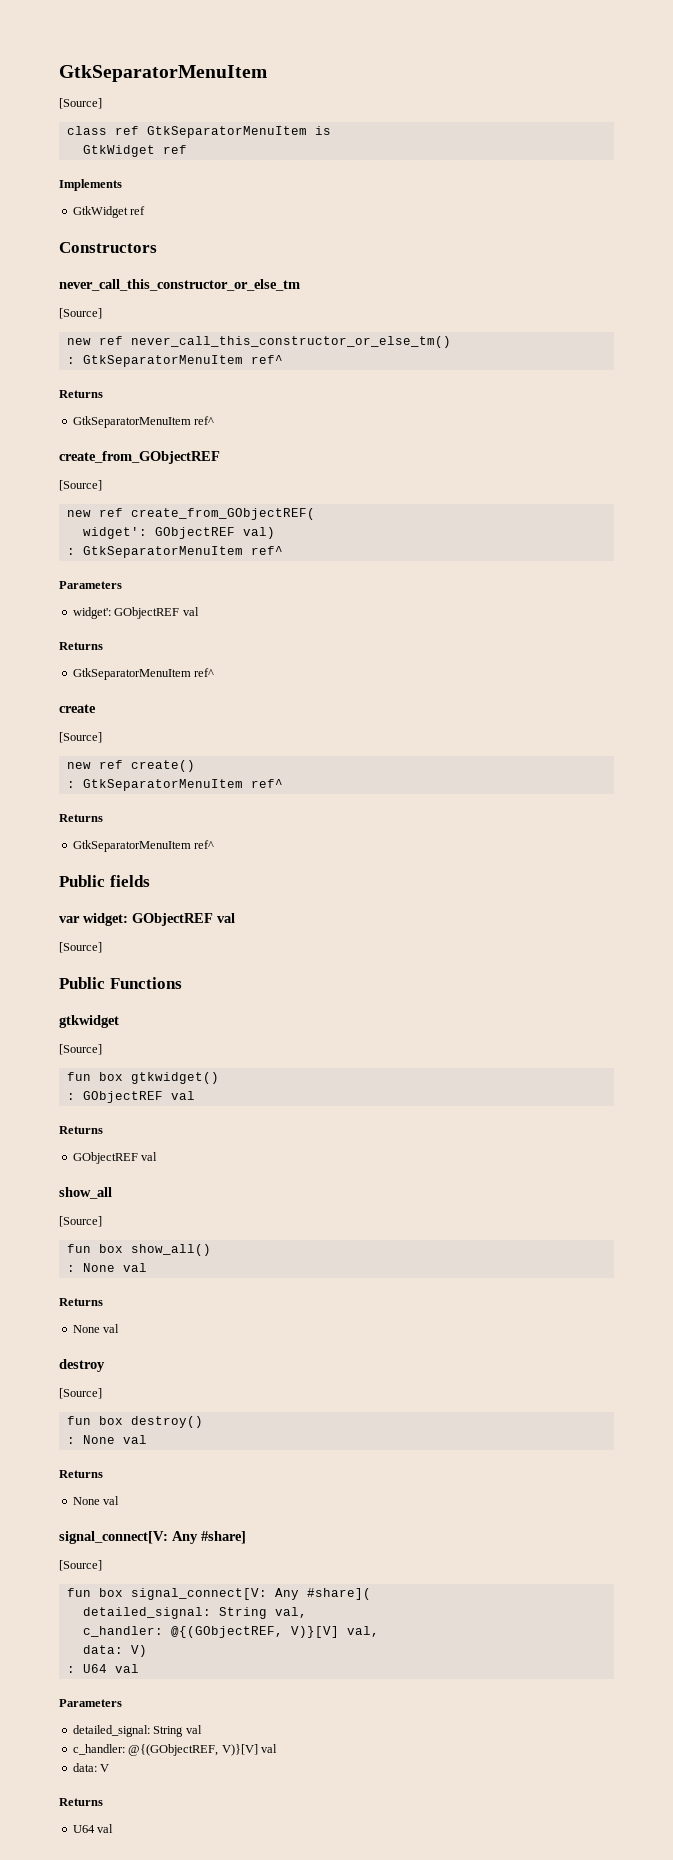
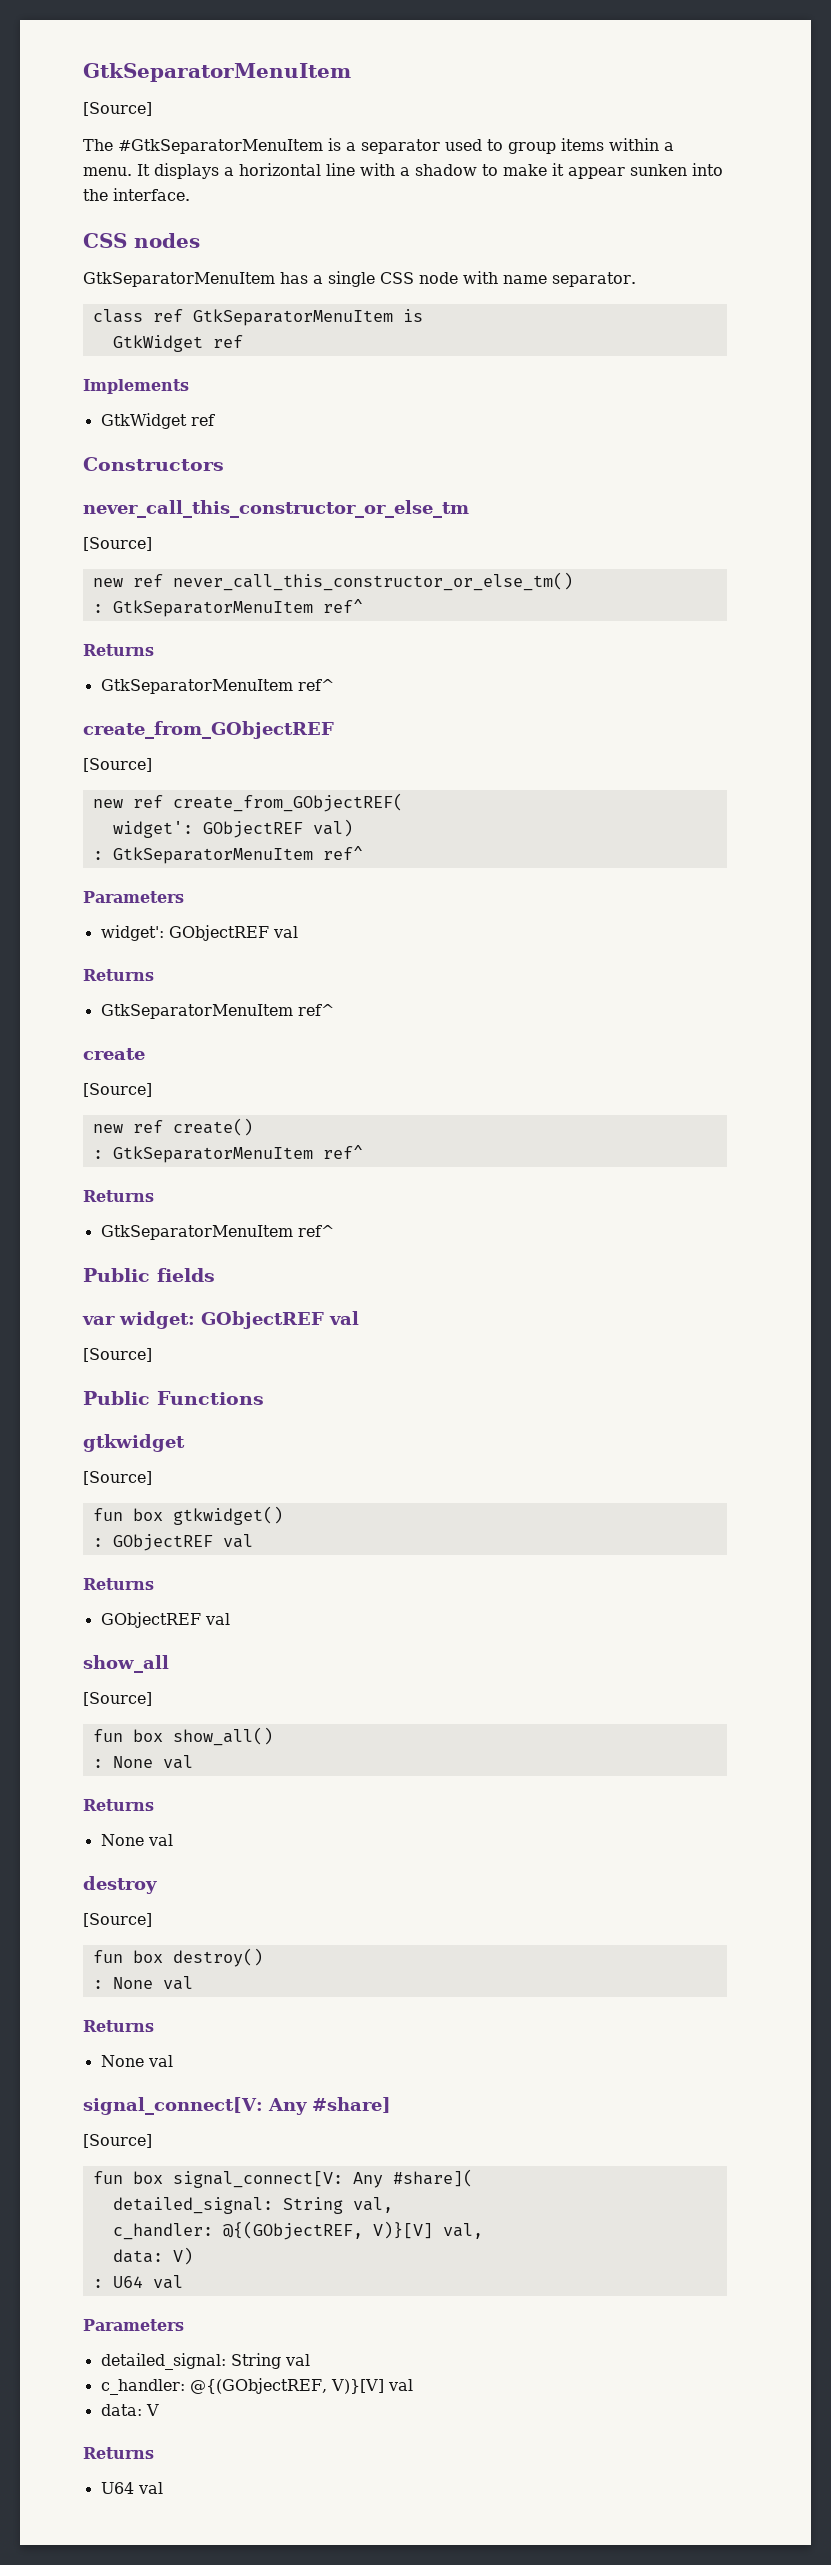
(102, 103) none -> [83,138,674,154] [83,163,723,179] [83,188,190,201] [83,233,200,248] [83,271,636,287] // The #GtkSeparatorMenuItem is a separator used to group items within a menu. It displays a horizontal line with a shadow to make it appear sunken into the interface. // CSS nodes // GtkSeparatorMenuItem has a single CSS node with name separator.

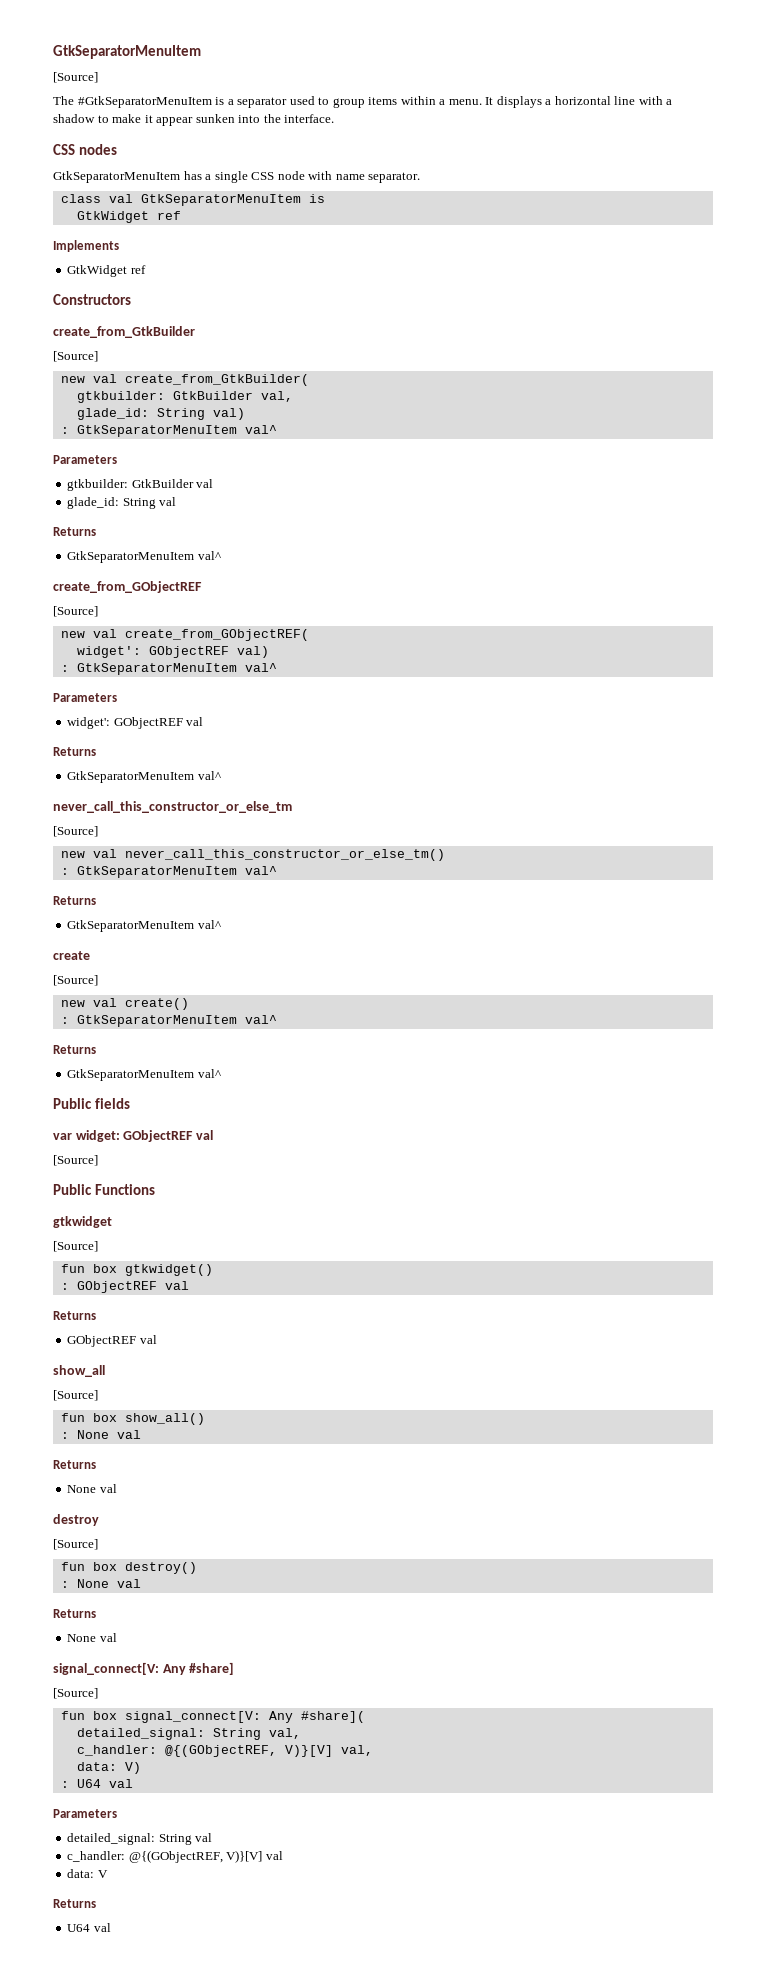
[152,309,183,322] ref -> [108,194,133,203] val
[83,500,469,518] [83,537,152,551] [92,572,573,591] [92,599,363,617] [83,644,154,656] [100,679,334,694] never_call_this_constructor_or_else_tm // [Source] // new ref never_call_this_constructor_or_else_tm() // : GtkSeparatorMenuItem ref^ // Returns // GtkSeparatorMenuItem ref^ -> [53,326,195,338] [53,351,98,362] [60,374,309,386] [76,391,293,403] [76,408,245,420] [60,425,277,437] [53,455,117,464] [67,479,214,491] [67,497,177,509] [53,527,96,536] [67,551,221,563] create_from_GtkBuilder // [Source] // new val create_from_GtkBuilder( // gtkbuilder: GtkBuilder val, // glade_id: String val) // : GtkSeparatorMenuItem val^ // Parameters // gtkbuilder: GtkBuilder val // glade_id: String val // Returns // GtkSeparatorMenuItem val^
[132,795,163,808] ref -> [92,629,117,638] val
[322,846,363,860] ref^ -> [244,663,277,672] val^
[297,1004,334,1016] ref^ -> [197,771,221,780] [53,801,292,813] [53,826,98,837] [60,849,445,861] [60,866,277,878] [53,896,96,905] [67,920,221,932] val^ // never_call_this_constructor_or_else_tm // [Source] // new val never_call_this_constructor_or_else_tm() // : GtkSeparatorMenuItem val^ // Returns // GtkSeparatorMenuItem val^
[132,1120,163,1133] ref -> [92,998,117,1007] val
[322,1145,363,1159] [83,1190,154,1202] [100,1225,334,1240] ref^ // Returns // GtkSeparatorMenuItem ref^ -> [244,1015,277,1024] [53,1045,96,1054] [67,1069,221,1081] val^ // Returns // GtkSeparatorMenuItem val^

